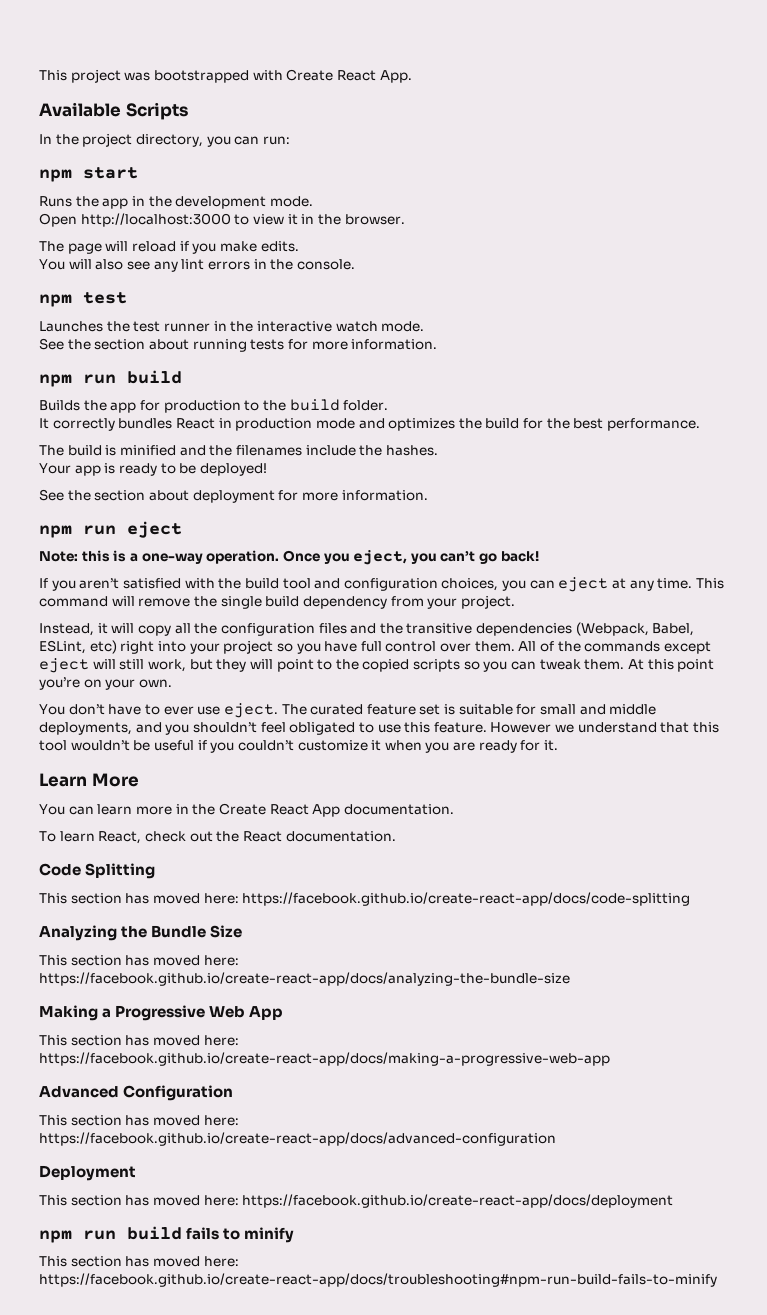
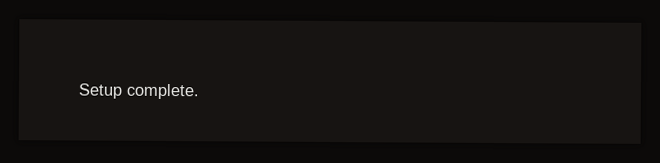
[39,69,412,83] [39,102,188,120] [39,133,290,147] [39,167,138,182] [39,196,313,209] [39,213,405,227] [39,241,299,254] [39,259,355,272] [39,292,127,307] [39,321,425,332] [39,338,438,352] [39,370,182,387] [39,399,389,413] [39,418,701,431] [39,445,438,456] [39,463,267,476] [39,489,428,503] [39,521,182,538] [39,550,539,565] [39,577,724,592] [39,595,515,609] [39,622,695,636] [39,640,711,654] [39,658,715,673] [39,677,172,690] [39,703,657,718] [39,722,720,735] [39,740,559,753] [39,773,139,787] [39,803,454,817] [39,831,396,844] [39,863,156,879] [39,892,691,906] [39,925,243,941] [39,955,239,966] [39,972,570,986] [39,1005,284,1021] [39,1035,239,1046] [39,1052,610,1066] [39,1085,234,1101] [39,1115,239,1126] [39,1132,556,1146] [39,1165,136,1181] [39,1194,674,1208] [39,1226,295,1243] [39,1256,239,1267] [39,1273,717,1287] This project was bootstrapped with Create React App. // Available Scripts // In the project directory, you can run: // npm start // Runs the app in the development mode. // Open http://localhost:3000 to view it in the browser. // The page will reload if you make edits. // You will also see any lint errors in the console. // npm test // Launches the test runner in the interactive watch mode. // See the section about running tests for more information. // npm run build // Builds the app for production to the build folder. // It correctly bundles React in production mode and optimizes the build for the best performance. // The build is minified and the filenames include the hashes. // Your app is ready to be deployed! // See the section about deployment for more information. // npm run eject // Note: this is a one-way operation. Once you eject, you can’t go back! // If you aren’t satisfied with the build tool and configuration choices, you can eject at any time. This command will remove the single build dependency from your project. // Instead, it will copy all the configuration files and the transitive dependencies (Webpack, Babel, ESLint, etc) right into your project so you have full control over them. All of the commands except eject will still work, but they will point to the copied scripts so you can tweak them. At this point you’re on your own. // You don’t have to ever use eject. The curated feature set is suitable for small and middle deployments, and you shouldn’t feel obligated to use this feature. However we understand that this tool wouldn’t be useful if you couldn’t customize it when you are ready for it. // Learn More // You can learn more in the Create React App documentation. // To learn React, check out the React documentation. // Code Splitting // This section has moved here: https://facebook.github.io/create-react-app/docs/code-splitting // Analyzing the Bundle Size // This section has moved here: https://facebook.github.io/create-react-app/docs/analyzing-the-bundle-size // Making a Progressive Web App // This section has moved here: https://facebook.github.io/create-react-app/docs/making-a-progressive-web-app // Advanced Configuration // This section has moved here: https://facebook.github.io/create-react-app/docs/advanced-configuration // Deployment // This section has moved here: https://facebook.github.io/create-react-app/docs/deployment // npm run build fails to minify // This section has moved here: https://facebook.github.io/create-react-app/docs/troubleshooting#npm-run-build-fails-to-minify -> [78,83,199,100] Setup complete.

